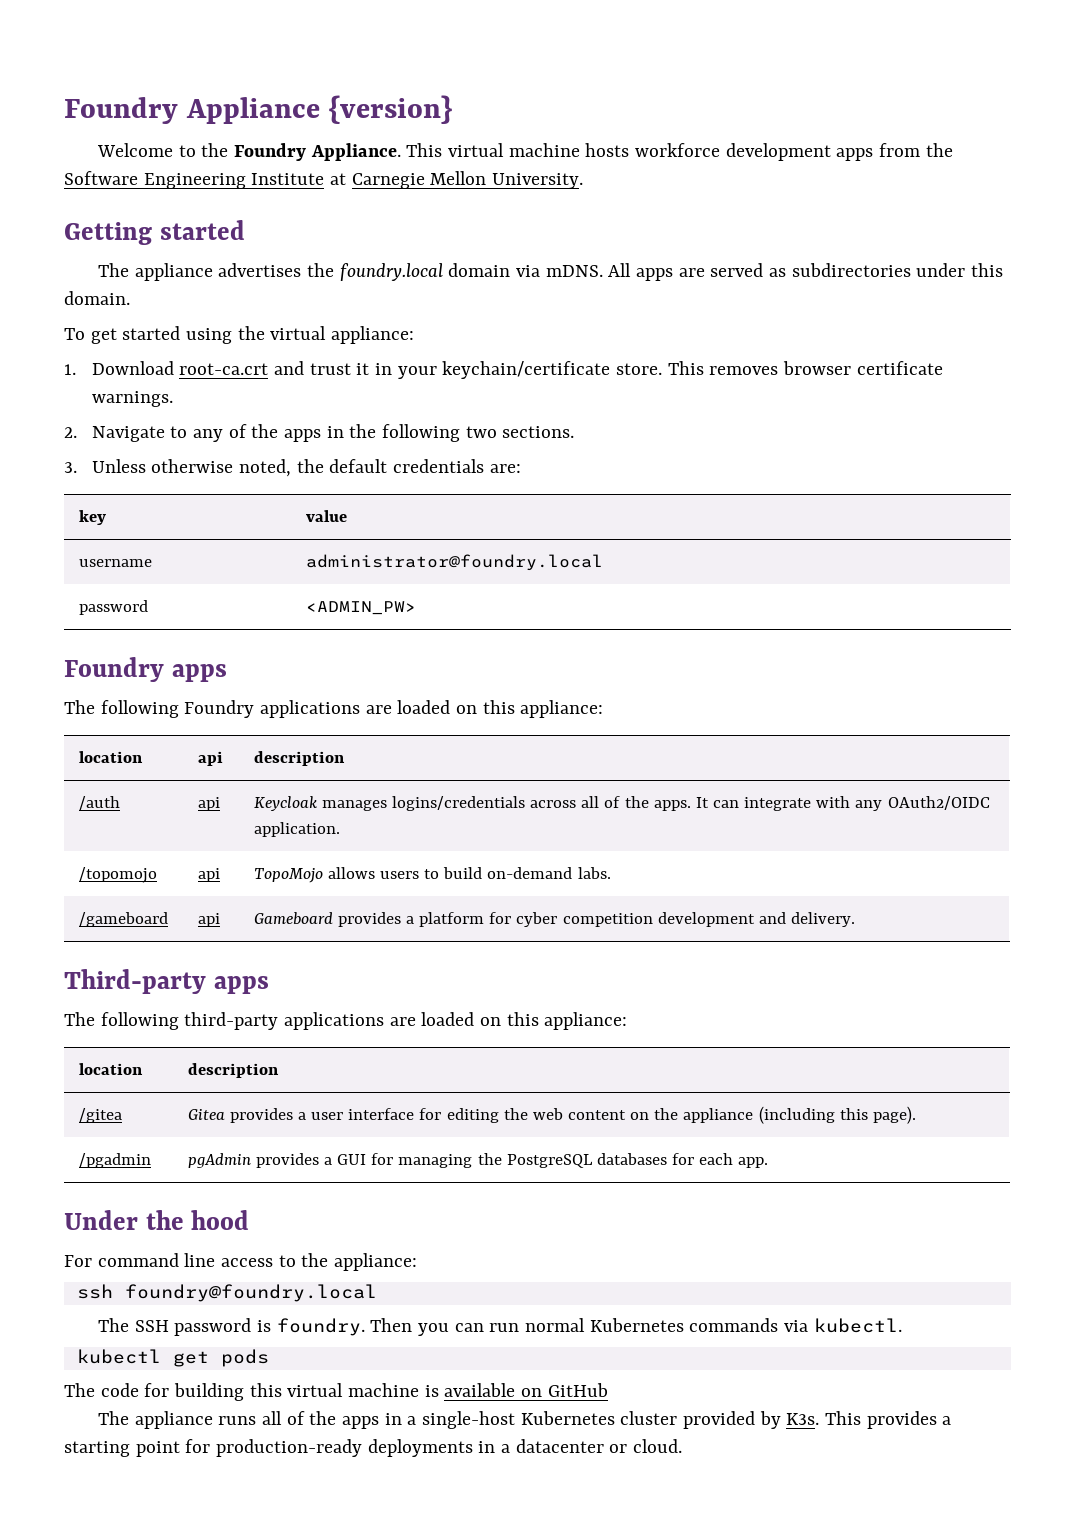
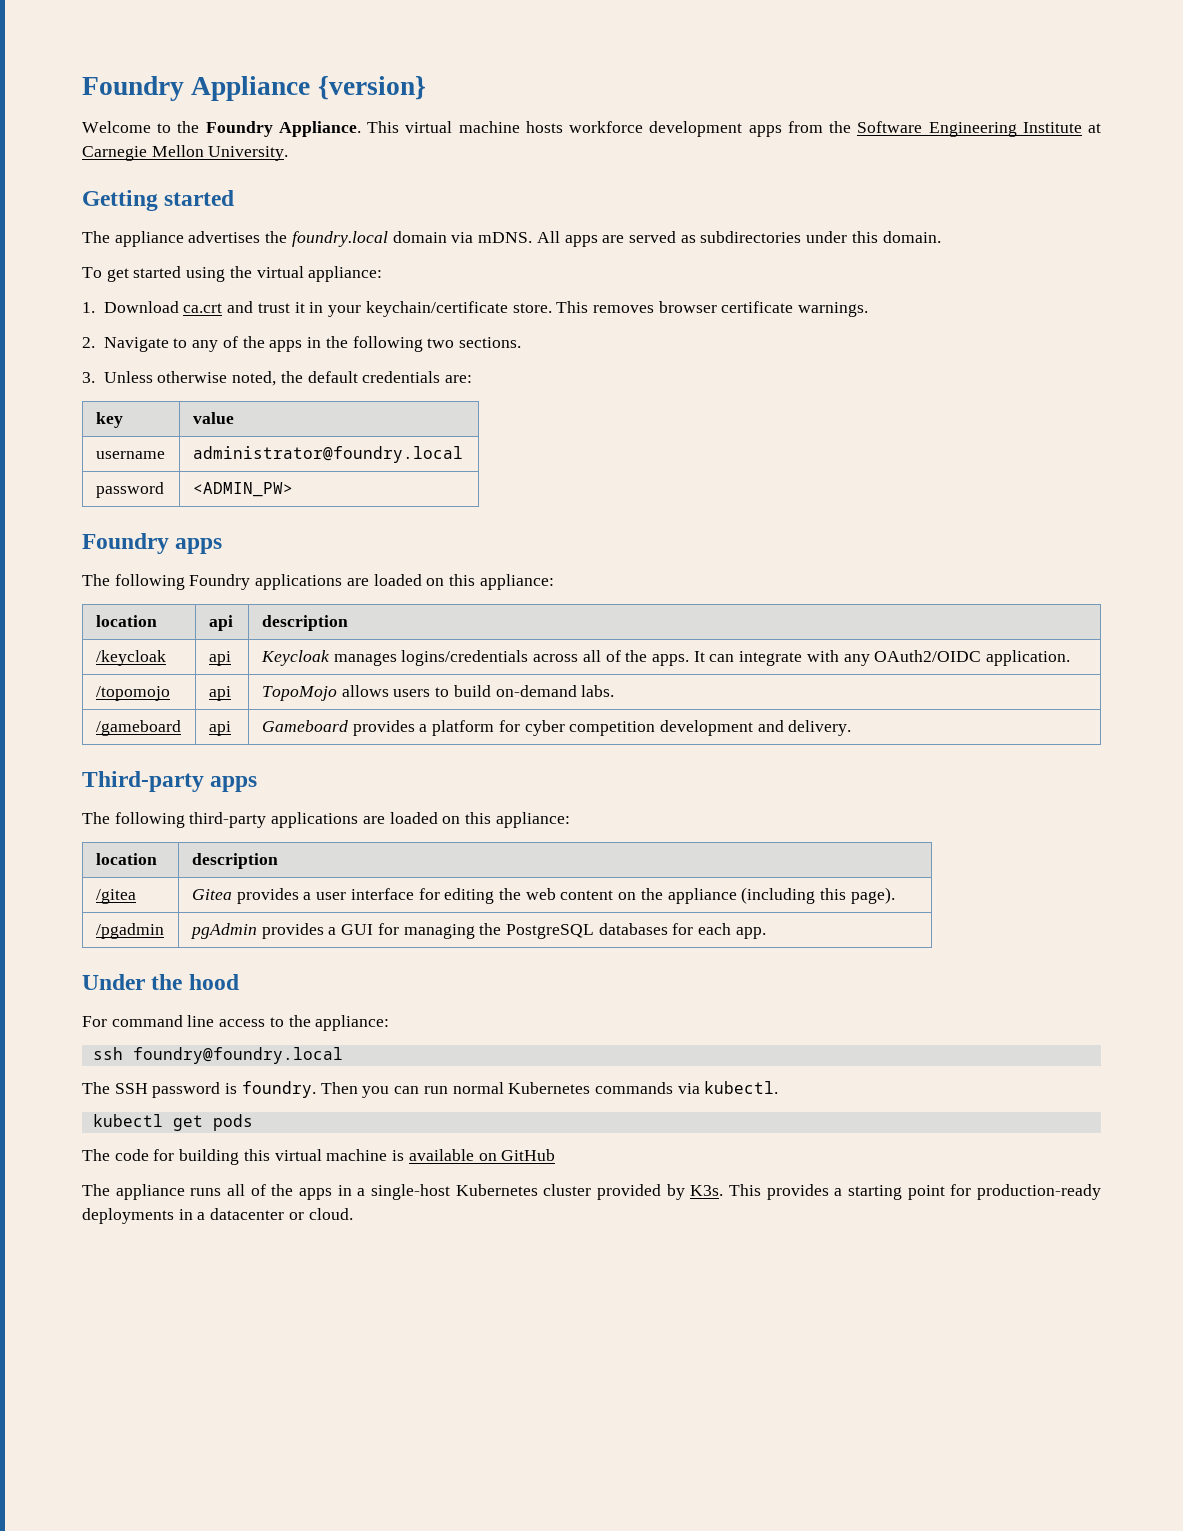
[179,363,269,375] root-ca.crt -> [183,303,223,313] ca.crt
[78,796,120,810] /auth -> [95,650,166,666] /keycloak

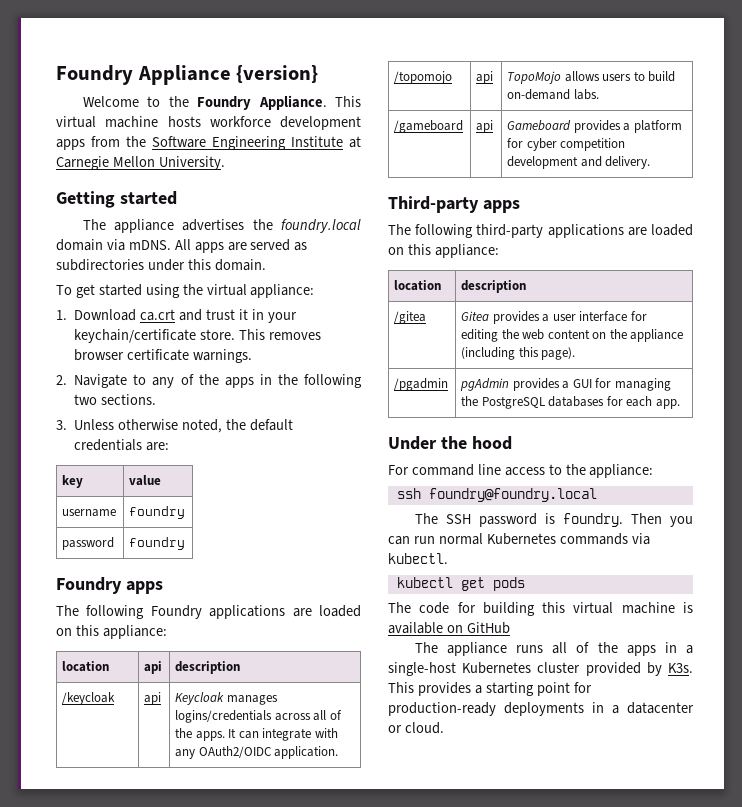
[192,446,463,463] administrator@foundry.local -> [129,506,186,519] foundry
[192,482,293,497] <ADMIN_PW> -> [129,537,186,550] foundry

